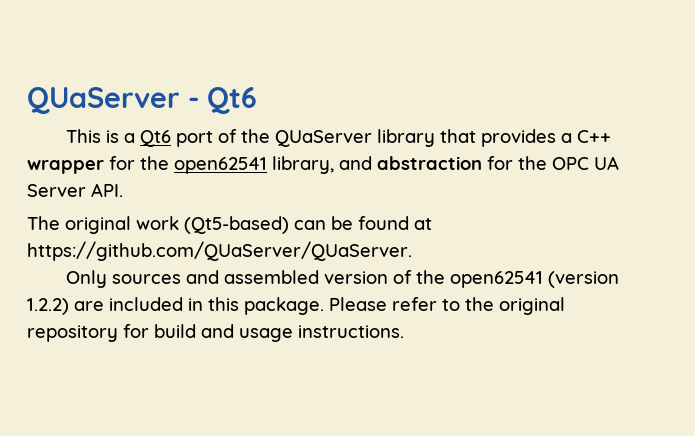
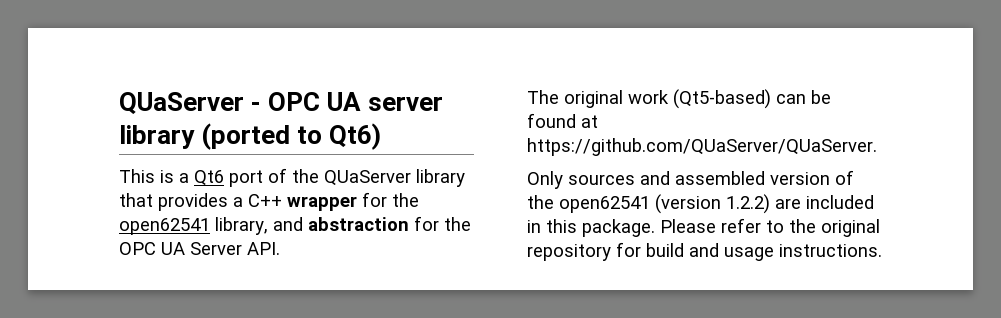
[207,87,257,114] Qt6 -> [268,92,444,111] [119,123,382,150] OPC UA server library (ported to Qt6)

